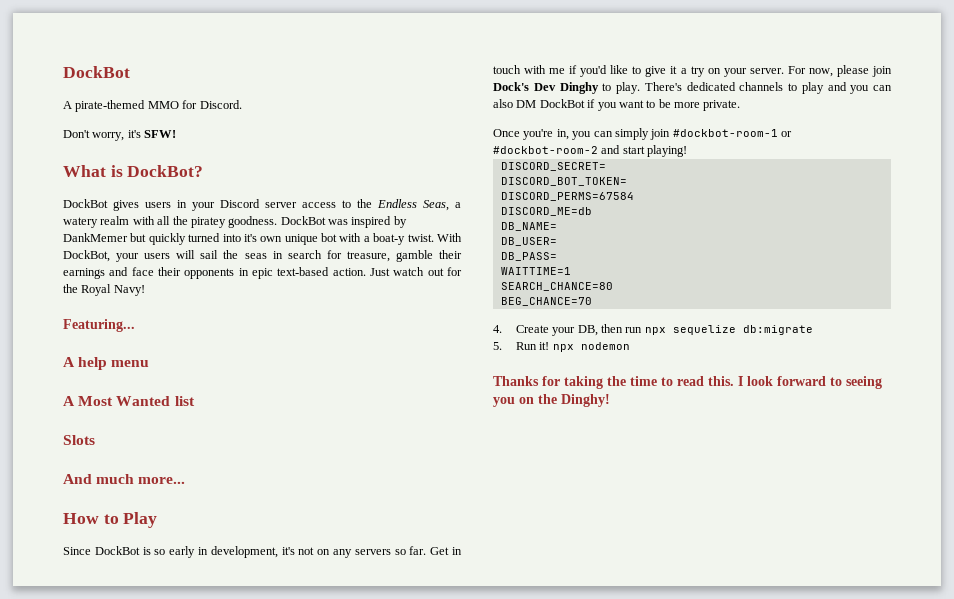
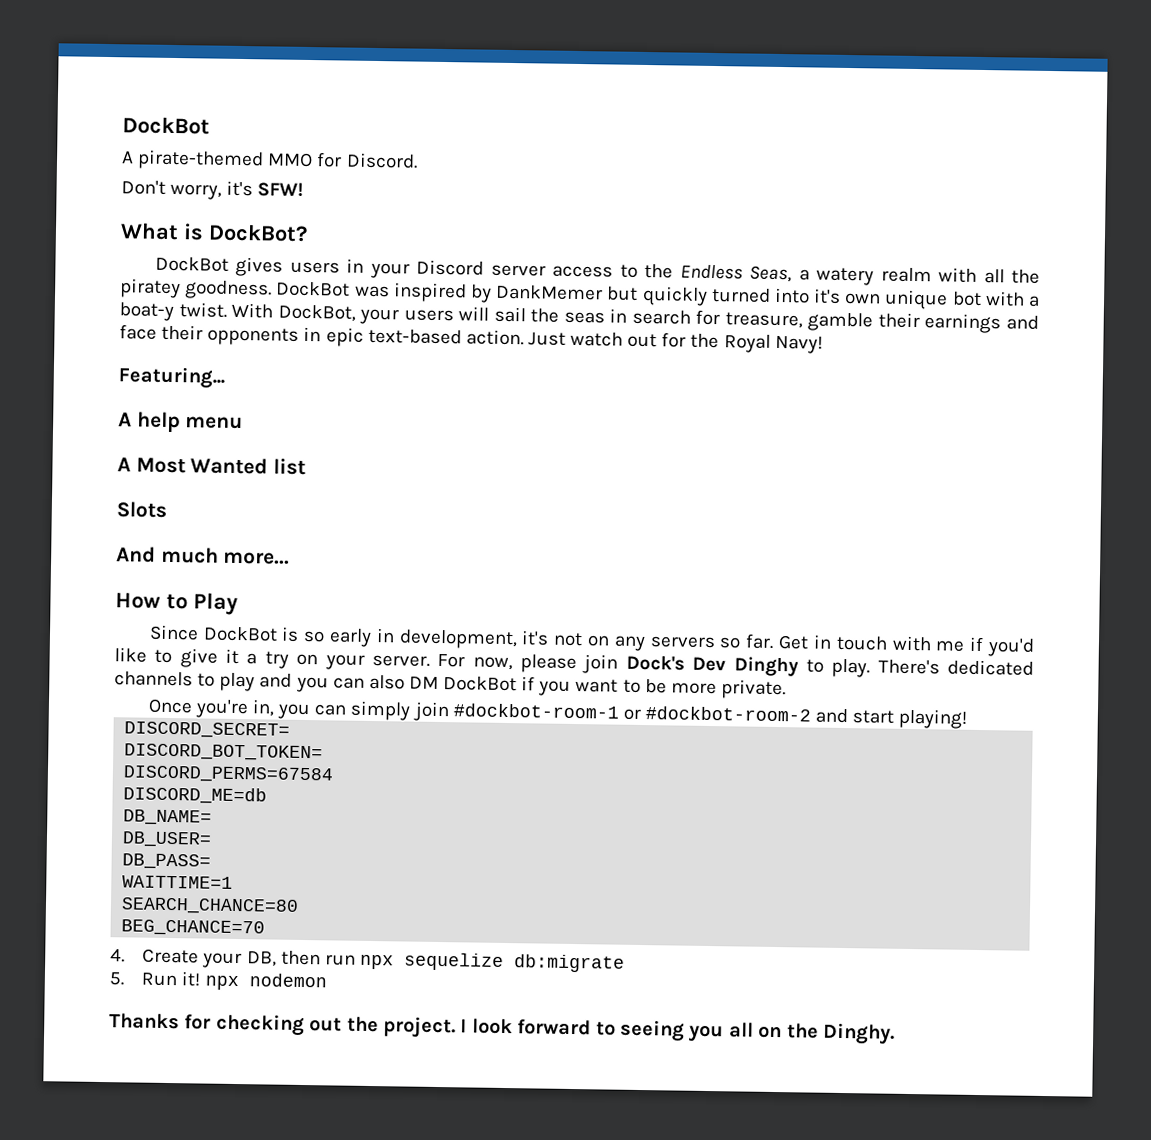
[564,376,734,389] taking the time to read this. -> [215,1013,456,1039] checking out the project.
(515, 402) none -> [728,1022,754,1038] all
[561,394,610,407] Dinghy! -> [821,1022,895,1045] Dinghy.

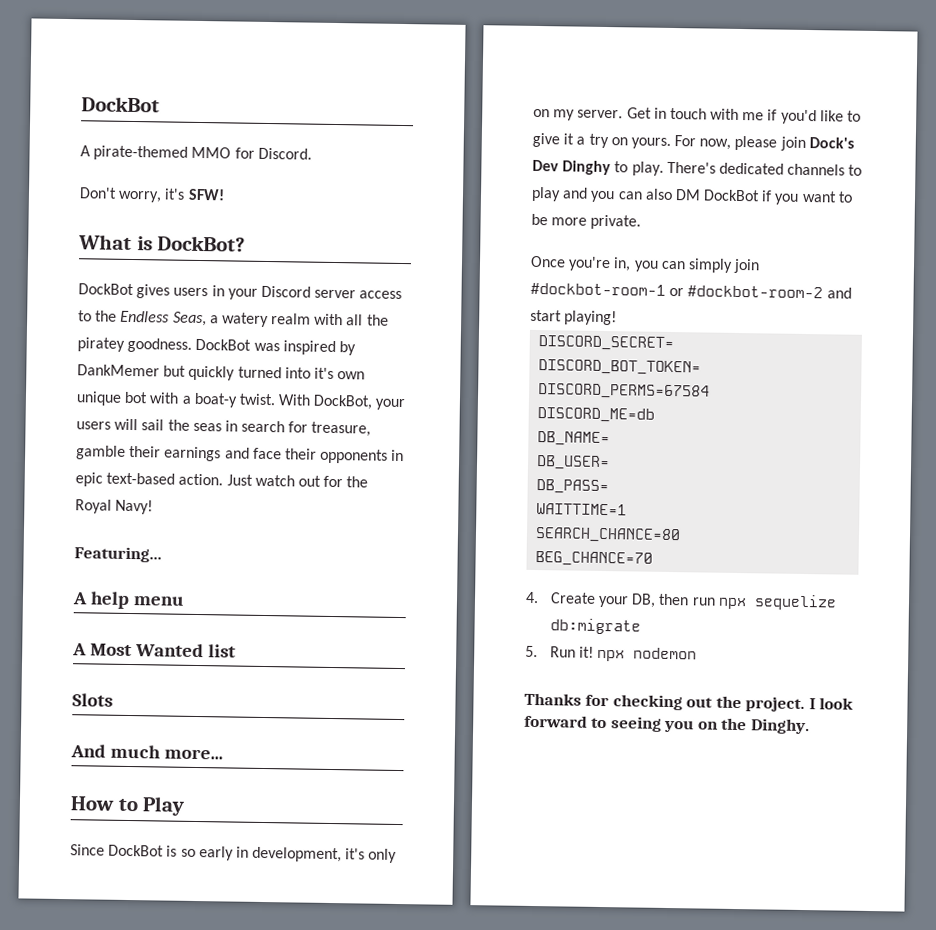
[553,632,775,652] not on any servers so far. -> [368,848,398,863] [533,108,624,121] only on my server.
[324,654,430,670] your server. -> [630,137,671,149] yours.
[728,1022,754,1038] all -> (695, 726) none

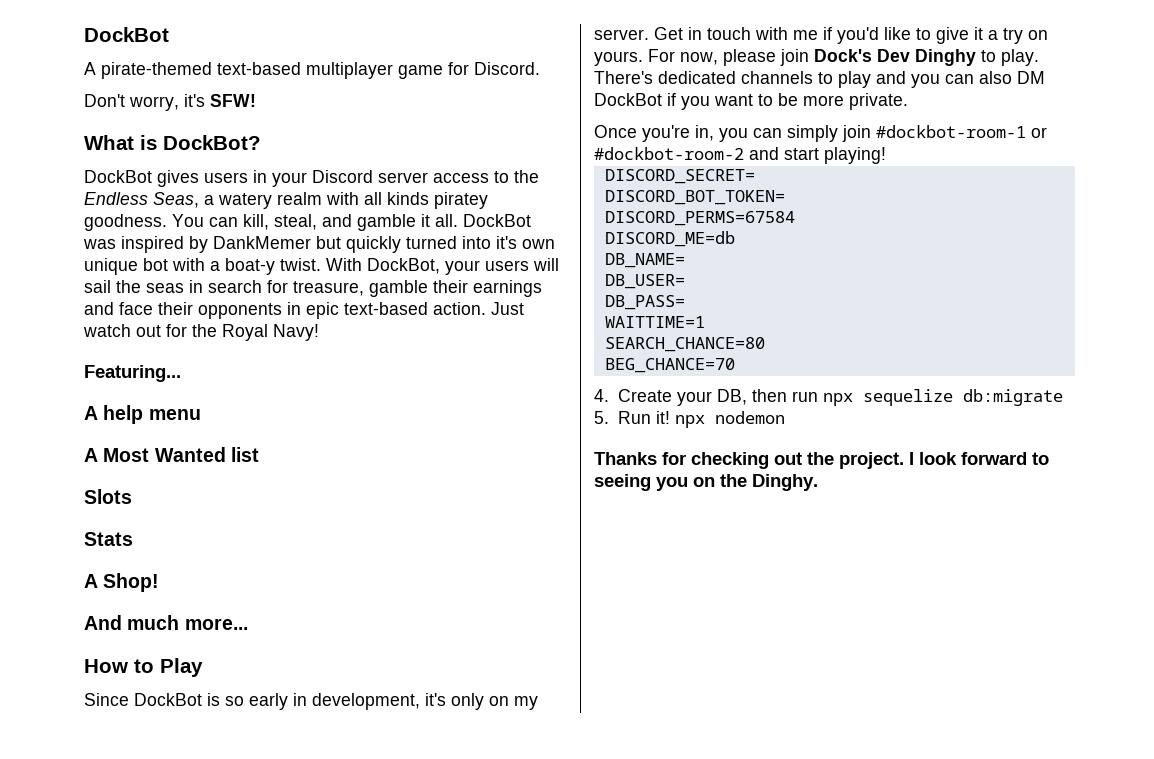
[191,146,232,159] MMO -> [217,62,443,79] text-based multiplayer game
[366,314,389,326] the -> [387,192,429,205] kinds
(193, 345) none -> [172,214,458,231] You can kill, steal, and gamble it all.
(113, 700) none -> [84,532,133,546] [84,573,160,592] // Stats // A Shop!

